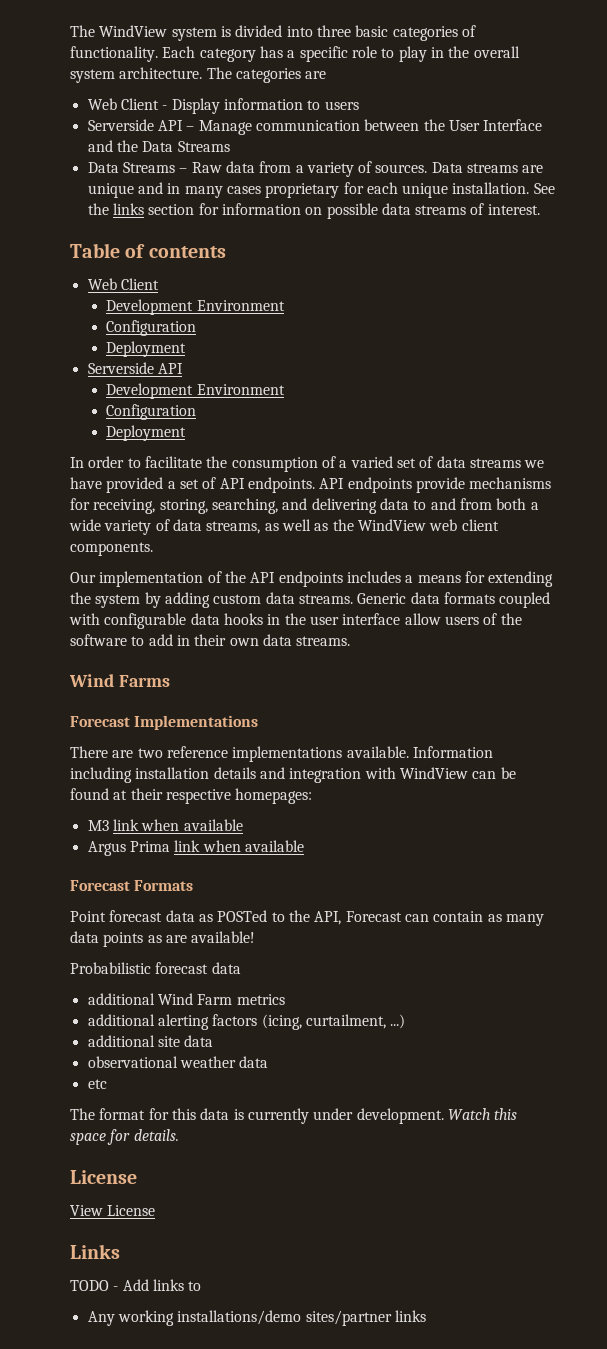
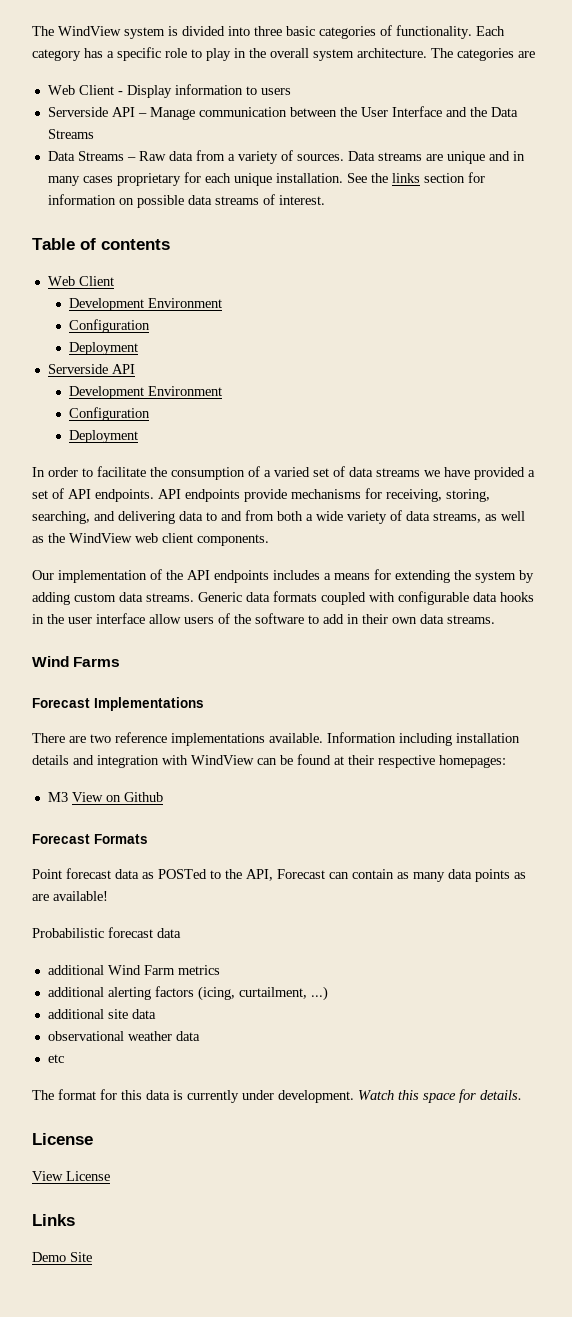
[112,819,243,831] [87,840,304,856] link when available // Argus Prima link when available -> [71,792,163,802] View on Github
[70,1279,202,1291] [87,1310,426,1326] TODO - Add links to // Any working installations/demo sites/partner links -> [32,1252,92,1262] Demo Site

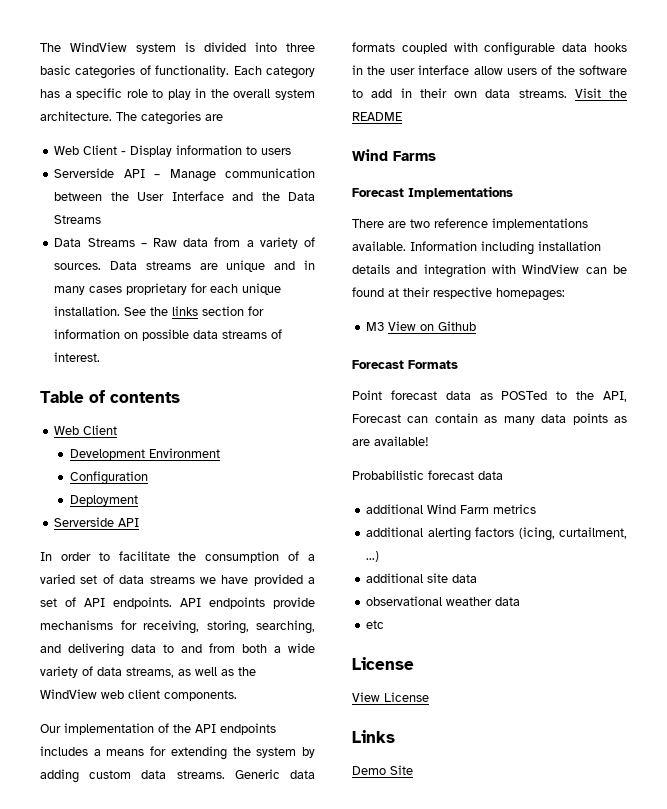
[68,386,222,399] [68,407,150,421] [68,430,138,443] // Development Environment // Configuration // Deployment -> (140, 522) none
(495, 619) none -> [574,88,627,98] [352,112,402,121] Visit the README
[32,1089,522,1103] // The format for this data is currently under development. Watch this space for details. -> (385, 624) none

